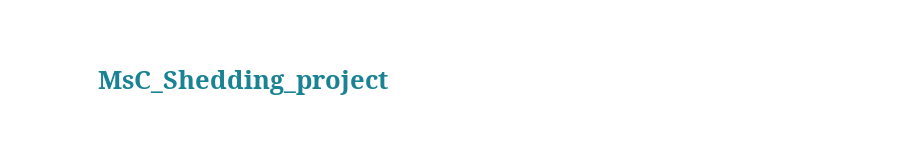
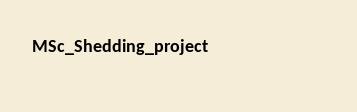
[98,70,388,95] MsC_Shedding_project -> [32,39,208,55] MSc_Shedding_project

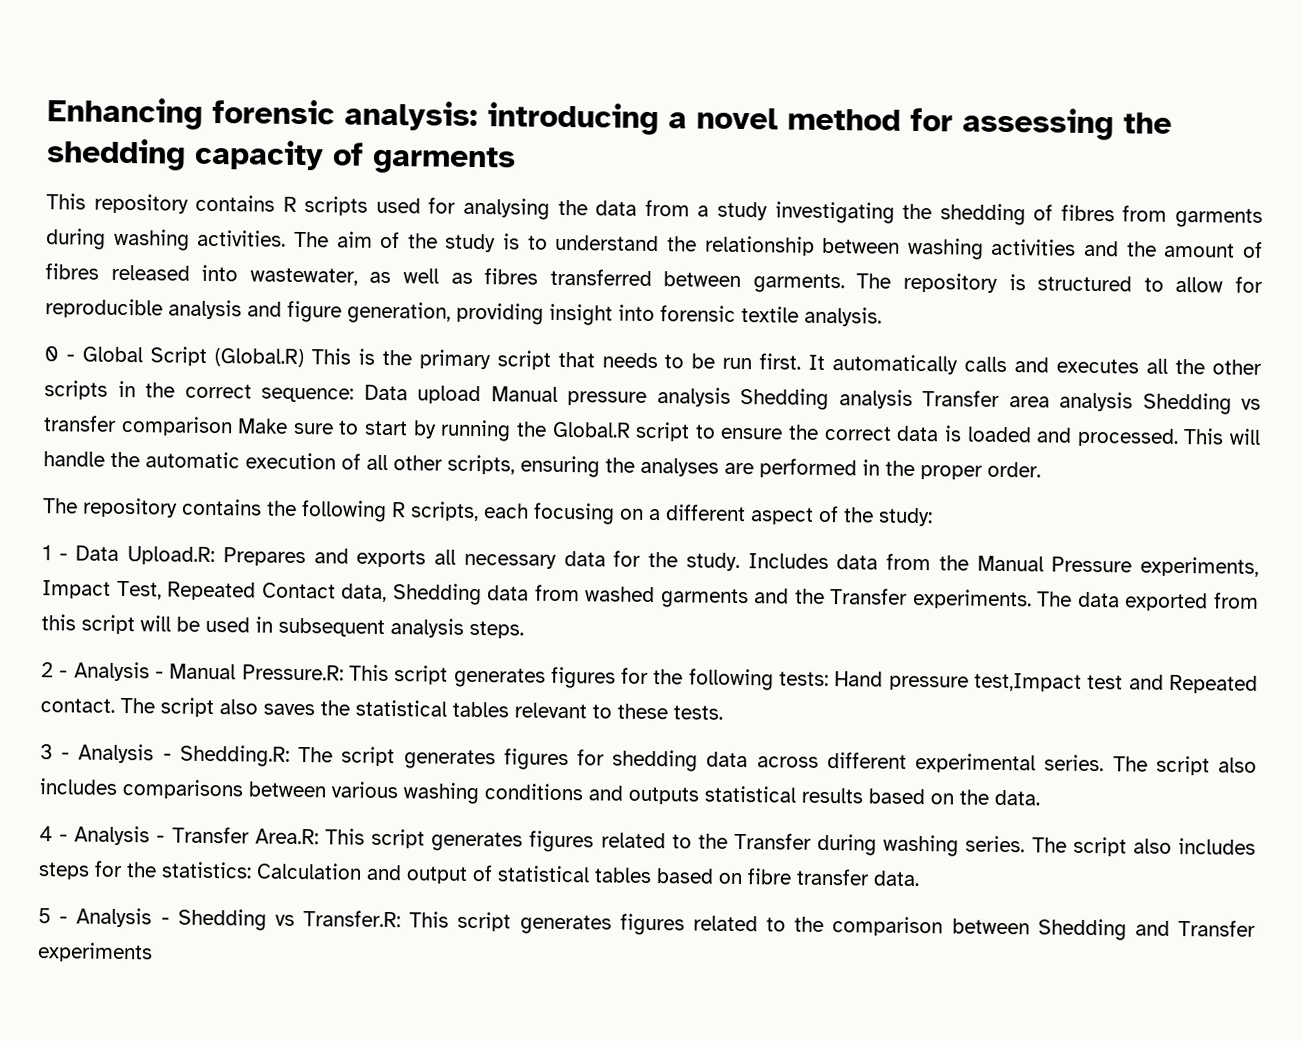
[32,39,208,55] MSc_Shedding_project -> [47,97,1172,141] [46,138,516,175] [46,193,1263,228] [46,228,1263,260] [45,263,1263,294] [45,298,882,327] [44,346,1262,375] [44,380,1261,415] [43,415,1261,447] [43,451,1041,480] [43,497,933,527] [42,545,1259,577] [42,580,1259,612] [41,614,524,639] [41,661,1258,694] [40,697,723,720] [40,743,1257,776] [39,778,1040,806] [39,825,1256,857] [38,860,920,887] [38,907,1256,941] [37,942,153,963] Enhancing forensic analysis: introducing a novel method for assessing the shedding capacity of garments // This repository contains R scripts used for analysing the data from a study investigating the shedding of fibres from garments during washing activities. The aim of the study is to understand the relationship between washing activities and the amount of fibres released into wastewater, as well as fibres transferred between garments. The repository is structured to allow for reproducible analysis and figure generation, providing insight into forensic textile analysis. // 0 - Global Script (Global.R) This is the primary script that needs to be run first. It automatically calls and executes all the other scripts in the correct sequence: Data upload Manual pressure analysis Shedding analysis Transfer area analysis Shedding vs transfer comparison Make sure to start by running the Global.R script to ensure the correct data is loaded and processed. This will handle the automatic execution of all other scripts, ensuring the analyses are performed in the proper order. // The repository contains the following R scripts, each focusing on a different aspect of the study: // 1 - Data Upload.R: Prepares and exports all necessary data for the study. Includes data from the Manual Pressure experiments, Impact Test, Repeated Contact data, Shedding data from washed garments and the Transfer experiments. The data exported from this script will be used in subsequent analysis steps. // 2 - Analysis - Manual Pressure.R: This script generates figures for the following tests: Hand pressure test,Impact test and Repeated contact. The script also saves the statistical tables relevant to these tests. // 3 - Analysis - Shedding.R: The script generates figures for shedding data across different experimental series. The script also includes comparisons between various washing conditions and outputs statistical results based on the data. // 4 - Analysis - Transfer Area.R: This script generates figures related to the Transfer during washing series. The script also includes steps for the statistics: Calculation and output of statistical tables based on fibre transfer data. // 5 - Analysis - Shedding vs Transfer.R: This script generates figures related to the comparison between Shedding and Transfer experiments

